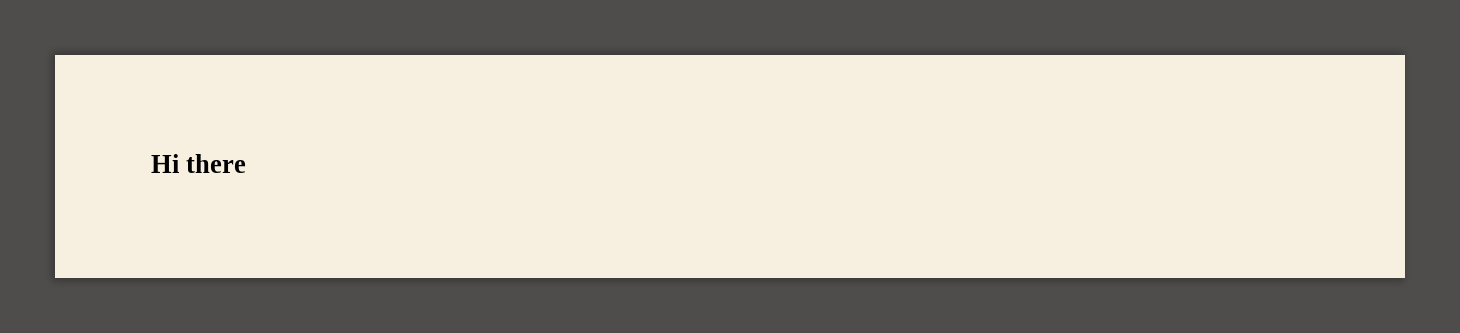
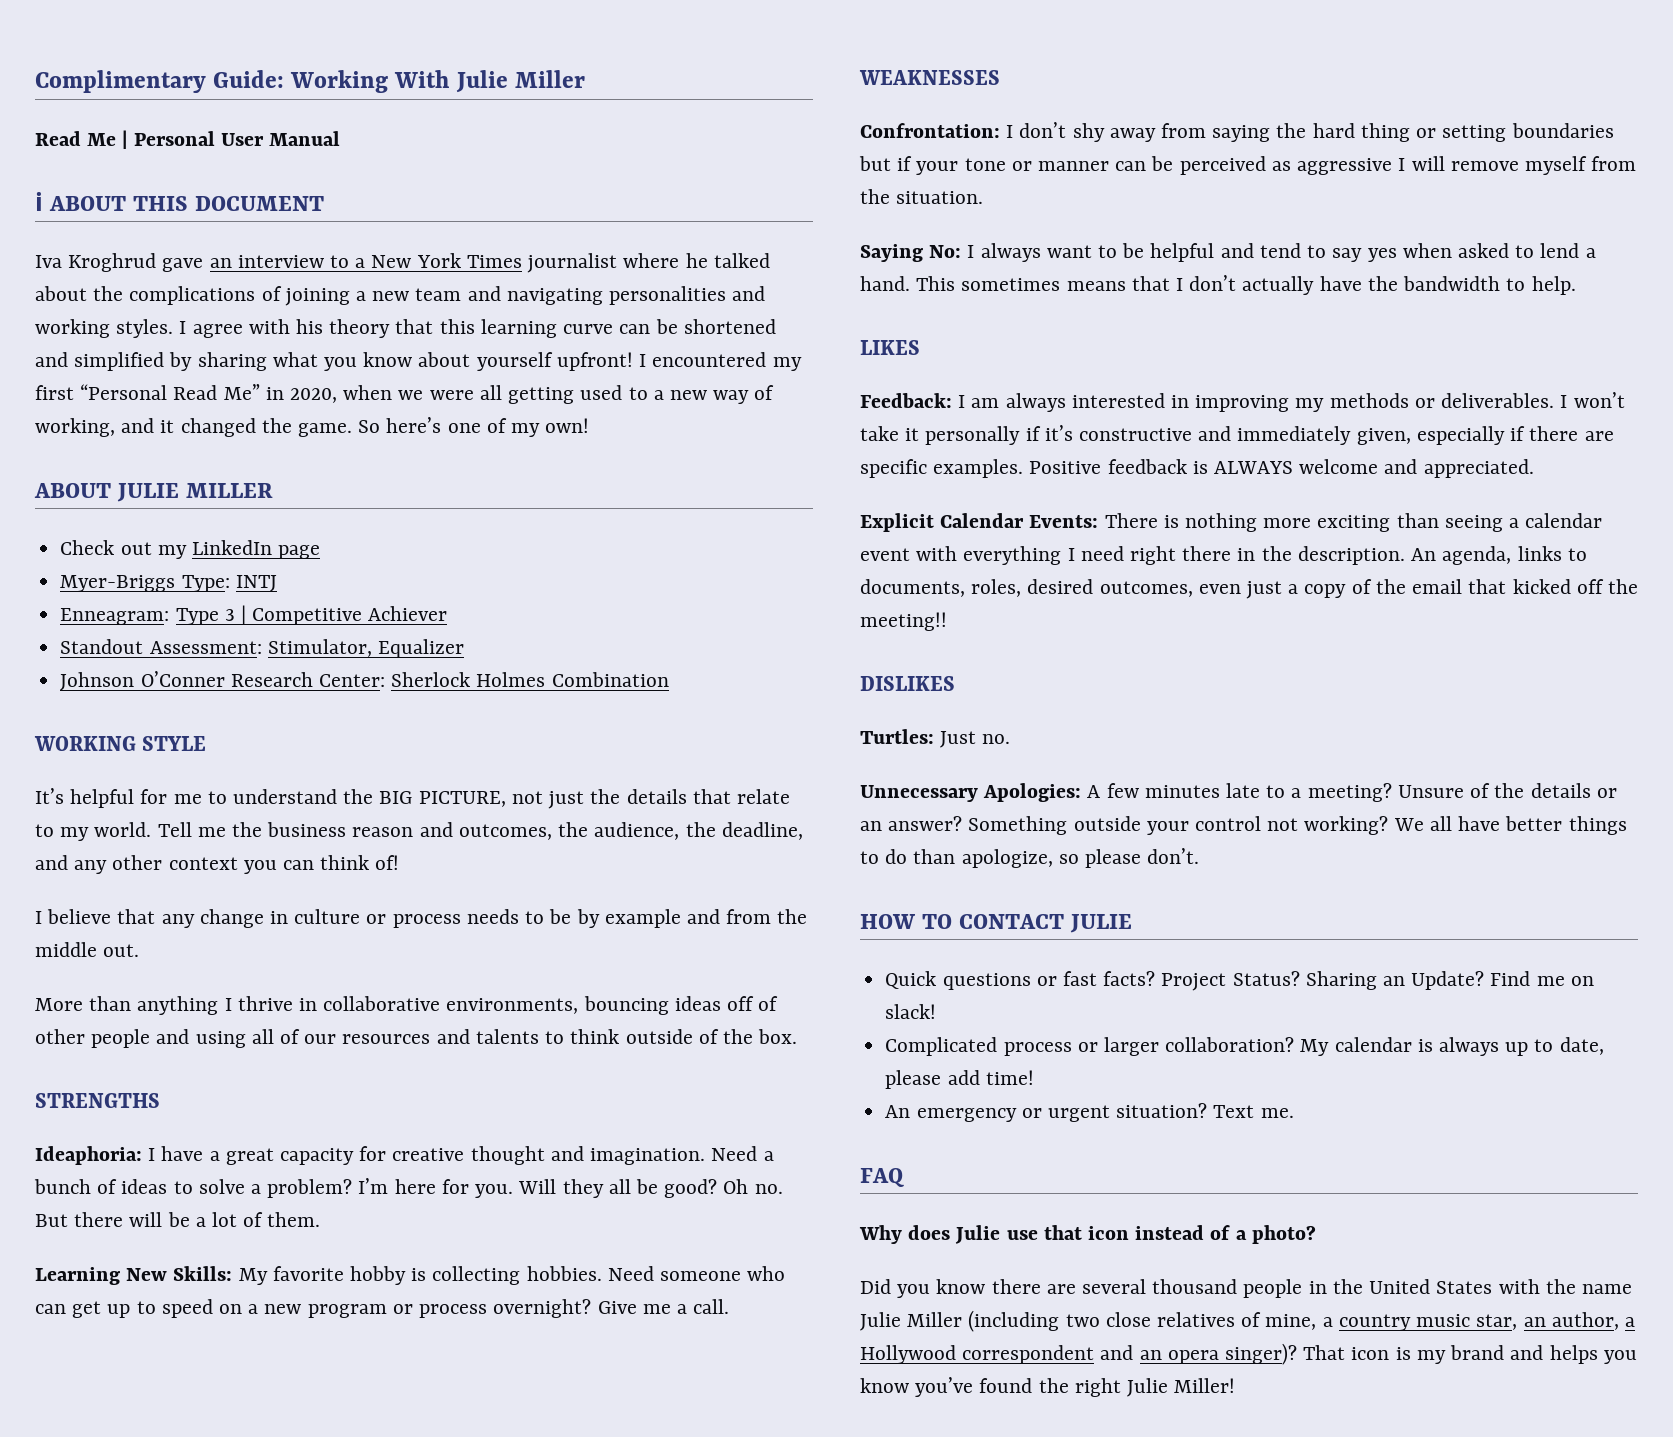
[151,154,247,173] Hi there -> [35,70,585,93] [35,130,341,149] [35,192,324,211] [35,253,770,273] [35,286,766,306] [35,319,776,338] [35,352,802,371] [35,384,775,404] [35,417,590,437] [34,483,273,502] [60,540,321,559] [60,575,277,592] [60,605,448,625] [60,639,464,658] [60,671,669,691] [34,736,207,751] [35,788,790,809] [35,822,803,841] [35,855,400,874] [35,909,808,928] [35,942,140,957] [35,996,779,1015] [35,1029,798,1048] [35,1093,160,1108] [35,1146,774,1165] [34,1178,783,1198] [35,1212,321,1227] [35,1266,786,1285] [35,1299,730,1318] [859,70,1000,85] [860,122,1614,142] [859,156,1637,175] [860,189,984,204] [860,243,1596,262] [860,275,1576,295] [860,340,920,355] [860,392,1625,412] [860,425,1614,445] [860,459,1534,478] [860,513,1603,532] [860,546,1587,565] [860,579,1638,599] [860,612,947,631] [860,676,955,691] [860,729,1011,748] [860,783,1617,802] [860,816,1627,835] [860,848,1200,868] [860,914,1132,933] [885,971,1594,991] [885,1004,937,1019] [885,1037,1604,1056] [885,1070,1034,1089] [885,1103,1294,1122] [860,1168,904,1187] [859,1225,1316,1244] [860,1279,1632,1298] [860,1310,1635,1332] [860,1343,1637,1365] [860,1377,1236,1397] Complimentary Guide: Working With Julie Miller // Read Me | Personal User Manual // ℹ ABOUT THIS DOCUMENT // Iva Kroghrud gave an interview to a New York Times journalist where he talked about the complications of joining a new team and navigating personalities and working styles. I agree with his theory that this learning curve can be shortened and simplified by sharing what you know about yourself upfront! I encountered my first “Personal Read Me” in 2020, when we were all getting used to a new way of working, and it changed the game. So here’s one of my own! // ABOUT JULIE MILLER // Check out my LinkedIn page // Myer-Briggs Type: INTJ // Enneagram: Type 3 | Competitive Achiever // Standout Assessment: Stimulator, Equalizer // Johnson O’Conner Research Center: Sherlock Holmes Combination // WORKING STYLE // It’s helpful for me to understand the BIG PICTURE, not just the details that relate to my world. Tell me the business reason and outcomes, the audience, the deadline, and any other context you can think of! // I believe that any change in culture or process needs to be by example and from the middle out. // More than anything I thrive in collaborative environments, bouncing ideas off of other people and using all of our resources and talents to think outside of the box. // STRENGTHS // Ideaphoria: I have a great capacity for creative thought and imagination. Need a bunch of ideas to solve a problem? I’m here for you. Will they all be good? Oh no. But there will be a lot of them. // Learning New Skills: My favorite hobby is collecting hobbies. Need someone who can get up to speed on a new program or process overnight? Give me a call. // WEAKNESSES // Confrontation: I don’t shy away from saying the hard thing or setting boundaries but if your tone or manner can be perceived as aggressive I will remove myself from the situation. // Saying No: I always want to be helpful and tend to say yes when asked to lend a hand. This sometimes means that I don’t actually have the bandwidth to help. // LIKES // Feedback: I am always interested in improving my methods or deliverables. I won’t take it personally if it’s constructive and immediately given, especially if there are specific examples. Positive feedback is ALWAYS welcome and appreciated. // Explicit Calendar Events: There is nothing more exciting than seeing a calendar event with everything I need right there in the description. An agenda, links to documents, roles, desired outcomes, even just a copy of the email that kicked off the meeting!! // DISLIKES // Turtles: Just no. // Unnecessary Apologies: A few minutes late to a meeting? Unsure of the details or an answer? Something outside your control not working? We all have better things to do than apologize, so please don’t. // HOW TO CONTACT JULIE // Quick questions or fast facts? Project Status? Sharing an Update? Find me on slack! // Complicated process or larger collaboration? My calendar is always up to date, please add time! // An emergency or urgent situation? Text me. // FAQ // Why does Julie use that icon instead of a photo? // Did you know there are several thousand people in the United States with the name Julie Miller (including two close relatives of mine, a country music star, an author, a Hollywood correspondent and an opera singer)? That icon is my brand and helps you know you’ve found the right Julie Miller!

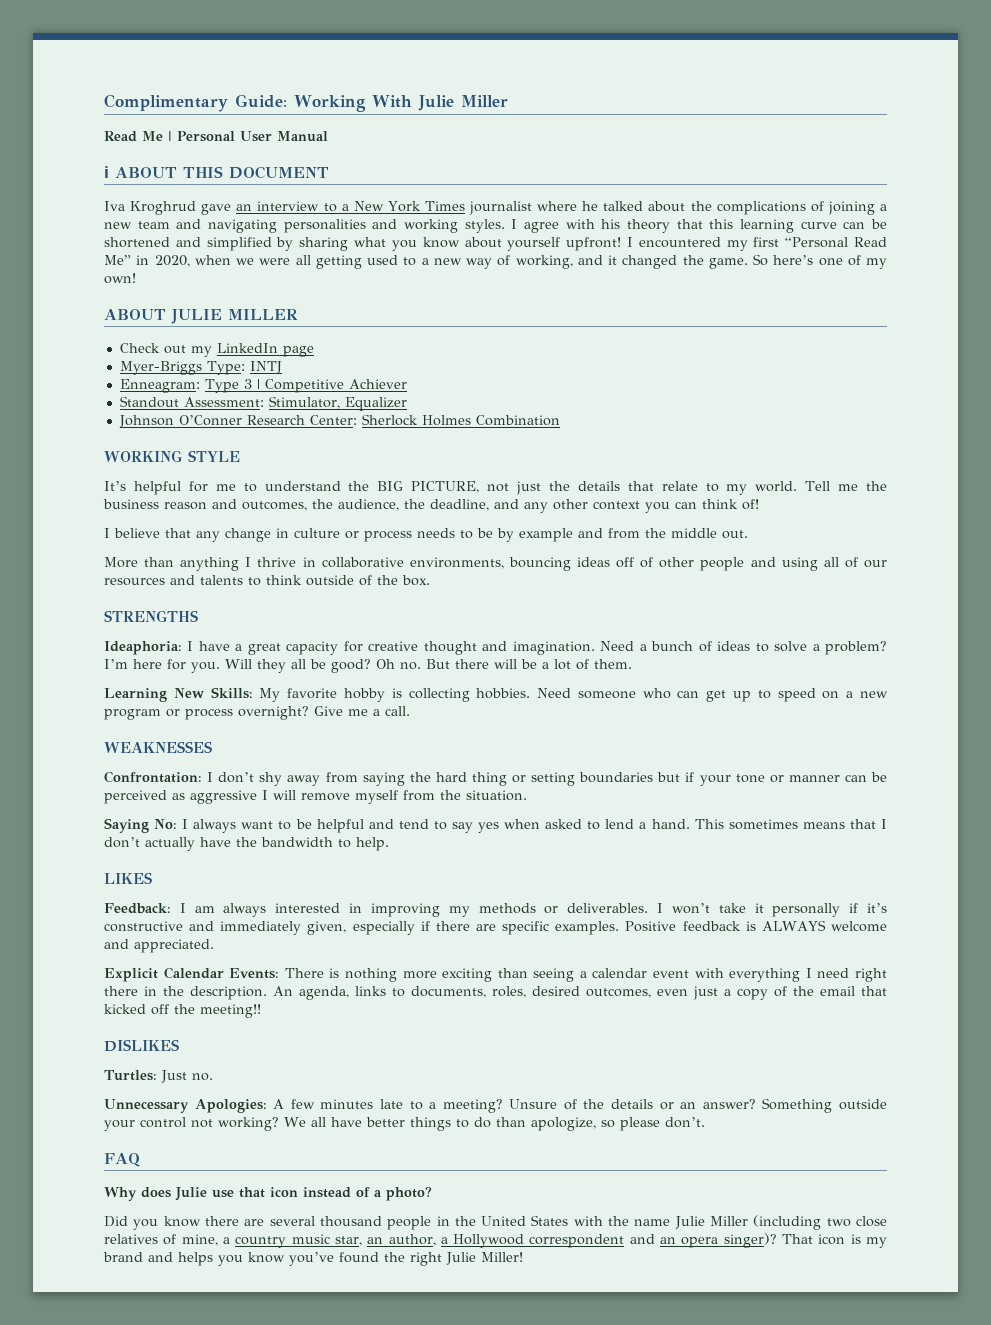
[860,914,1132,933] [885,971,1594,991] [885,1004,937,1019] [885,1037,1604,1056] [885,1070,1034,1089] [885,1103,1294,1122] // HOW TO CONTACT JULIE // Quick questions or fast facts? Project Status? Sharing an Update? Find me on slack! // Complicated process or larger collaboration? My calendar is always up to date, please add time! // An emergency or urgent situation? Text me. -> (705, 1122) none

